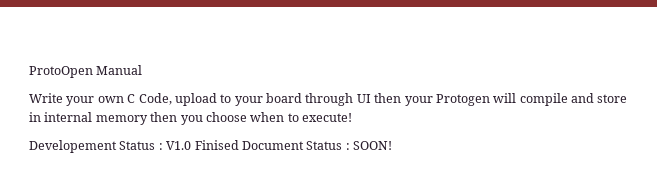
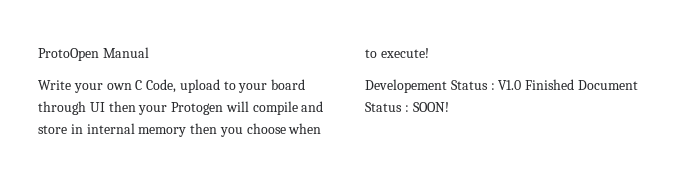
[194,140,239,150] Finised -> [525,79,575,90] Finished

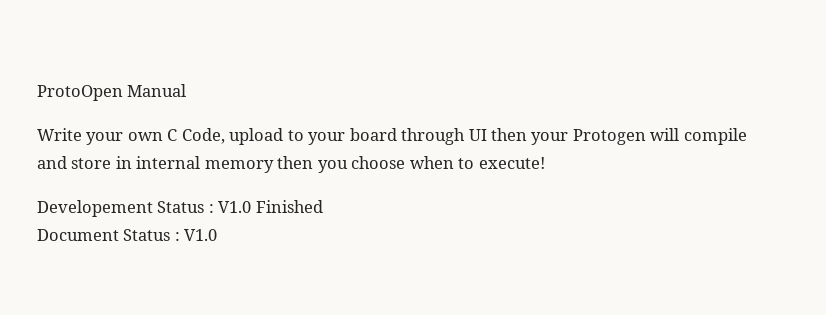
(575, 84) none -> (323, 206) //
[412,102,449,112] SOON! -> [184,229,218,241] V1.0

